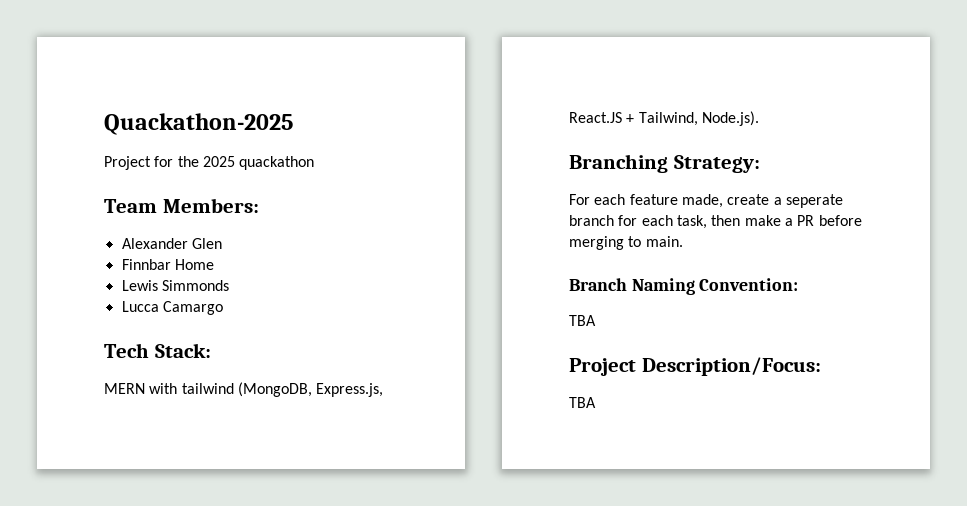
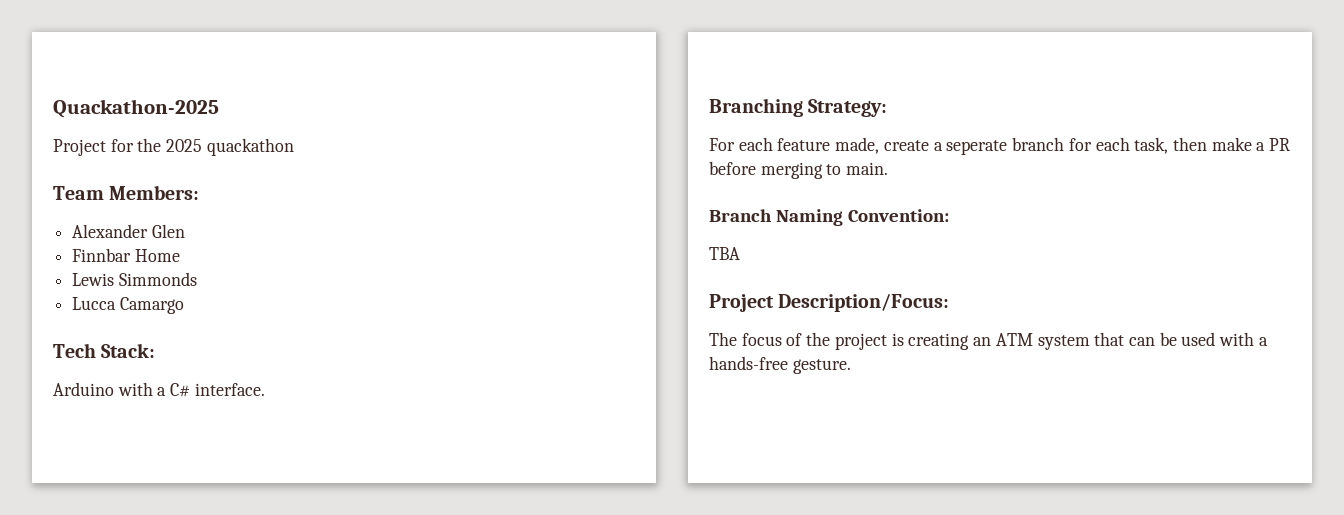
[104,382,384,397] [569,111,759,126] MERN with tailwind (MongoDB, Express.js, React.JS + Tailwind, Node.js). -> [53,382,265,397] Arduino with a C# interface.
[569,397,596,408] TBA -> [709,332,1268,350] [709,356,851,374] The focus of the project is creating an ATM system that can be used with a hands-free gesture.

